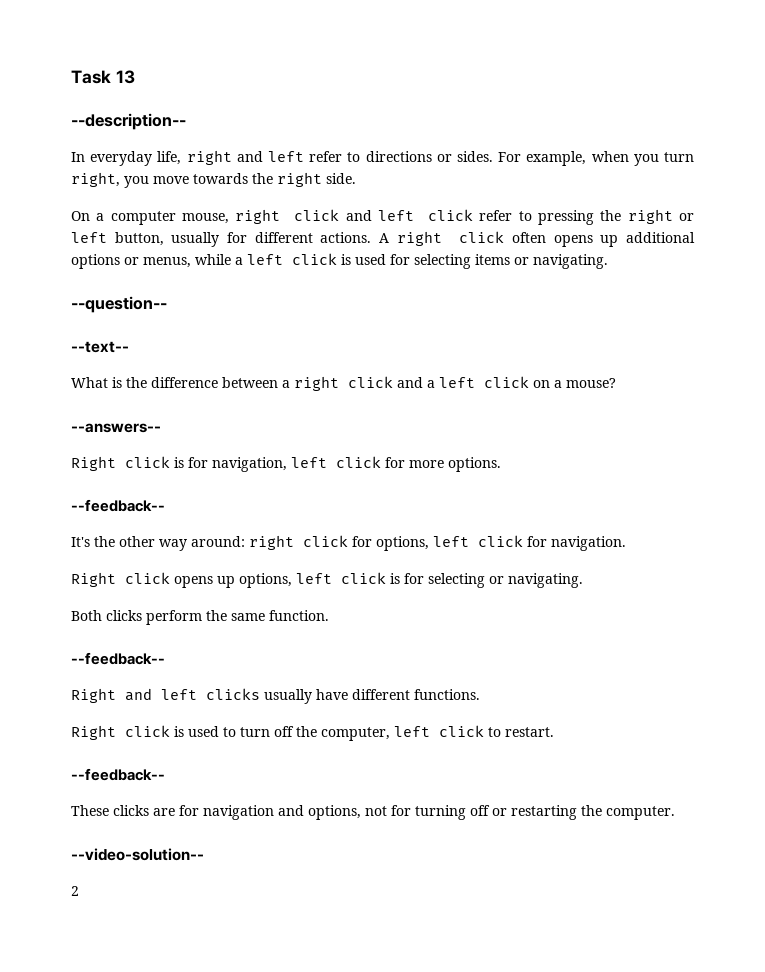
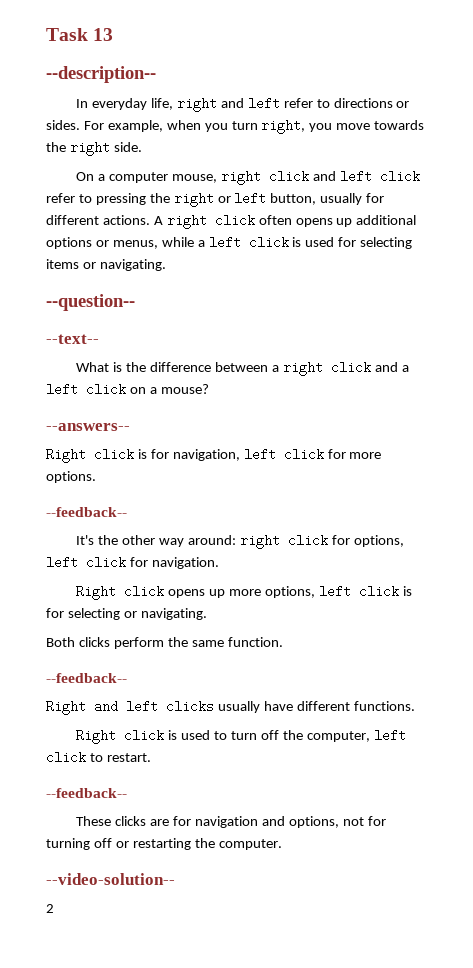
(235, 582) none -> [228,589,261,596] more

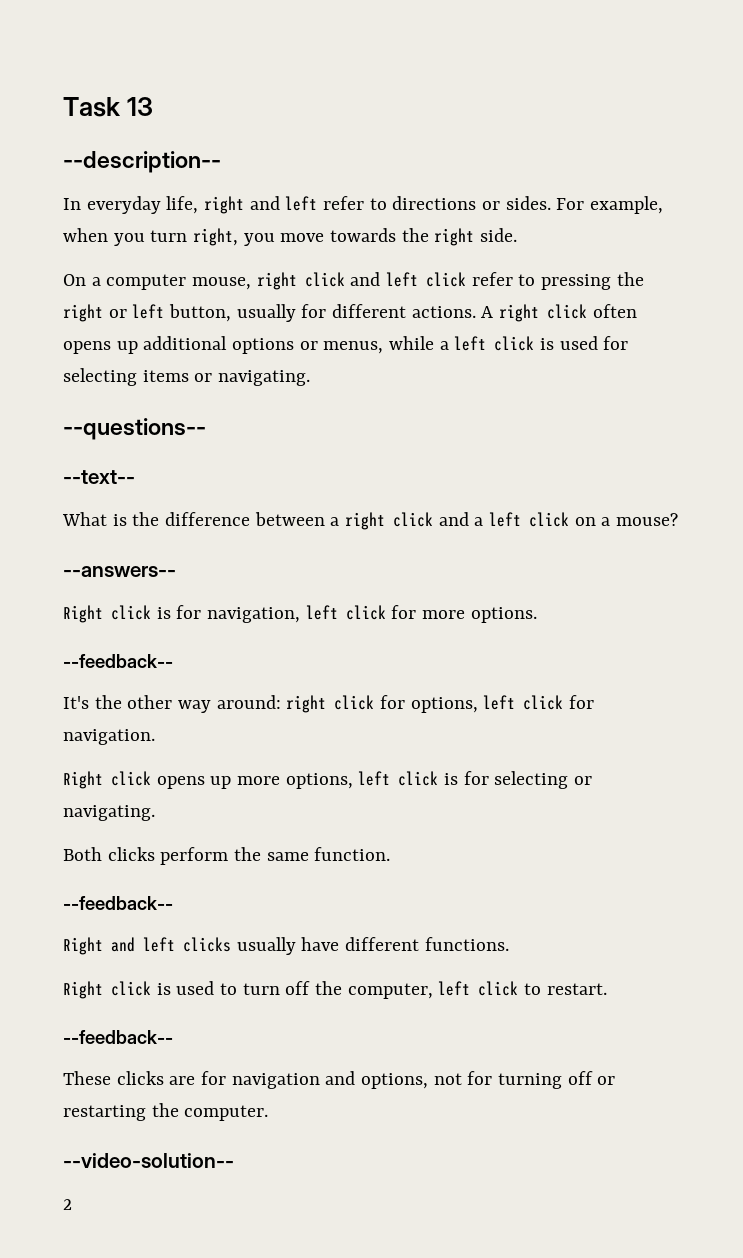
[46,294,135,311] --question-- -> [63,418,206,440] --questions--

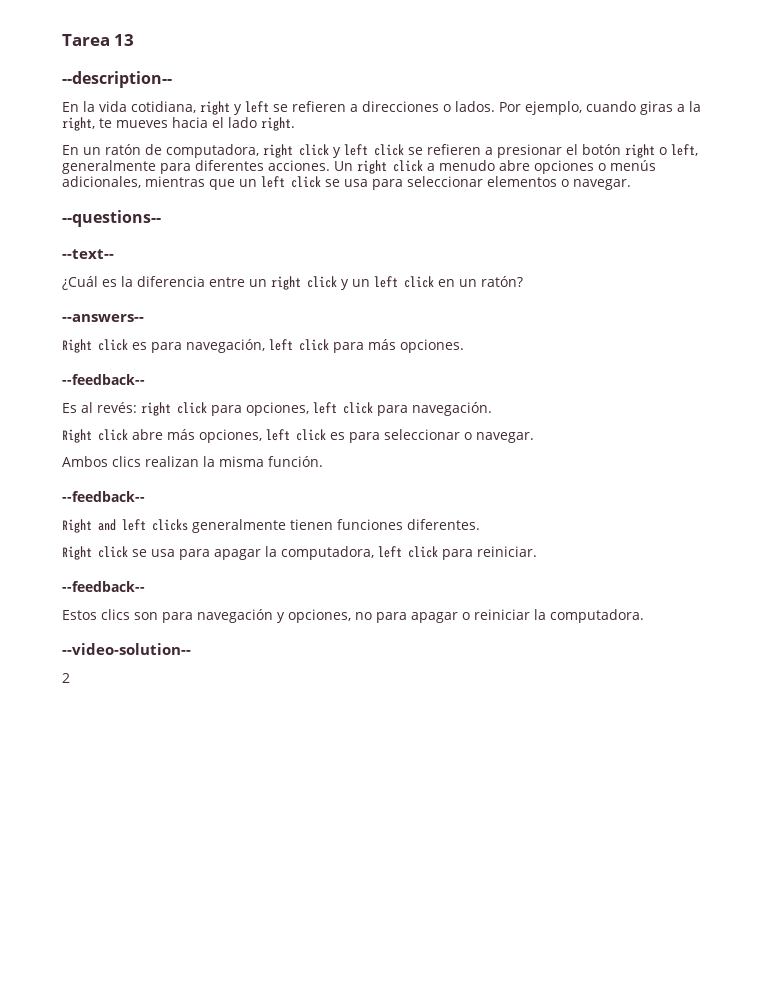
[63,97,121,117] Task -> [62,34,110,46] Tarea
[63,196,664,214] [63,228,518,246] [63,272,644,290] [63,304,637,322] [63,336,629,354] [63,368,311,386] [63,418,206,440] [63,470,135,484] [62,512,679,530] [63,566,176,577] [63,605,537,623] [63,654,173,668] [63,695,595,713] [63,729,155,745] [63,771,593,789] [63,805,155,821] [63,847,391,865] In everyday life, right and left refer to directions or sides. For example, when you turn right, you move towards the right side. // On a computer mouse, right click and left click refer to pressing the right or left button, usually for different actions. A right click often opens up additional options or menus, while a left click is used for selecting items or navigating. // --questions-- // --text-- // What is the difference between a right click and a left click on a mouse? // --answers-- // Right click is for navigation, left click for more options. // --feedback-- // It's the other way around: right click for options, left click for navigation. // Right click opens up more options, left click is for selecting or navigating. // Both clicks perform the same function. -> [62,101,701,115] [62,117,295,131] [62,144,698,158] [62,160,656,174] [62,176,631,190] [62,210,161,227] [62,249,114,259] [62,276,523,290] [62,314,144,322] [62,339,464,353] [62,374,145,385] [62,402,492,416] [62,429,534,443] [62,456,323,467] En la vida cotidiana, right y left se refieren a direcciones o lados. Por ejemplo, cuando giras a la right, te mueves hacia el lado right. // En un ratón de computadora, right click y left click se refieren a presionar el botón right o left, generalmente para diferentes acciones. Un right click a menudo abre opciones o menús adicionales, mientras que un left click se usa para seleccionar elementos o navegar. // --questions-- // --text-- // ¿Cuál es la diferencia entre un right click y un left click en un ratón? // --answers-- // Right click es para navegación, left click para más opciones. // --feedback-- // Es al revés: right click para opciones, left click para navegación. // Right click abre más opciones, left click es para seleccionar o navegar. // Ambos clics realizan la misma función.
[236,937,509,955] [63,981,607,999] [63,1030,173,1044] [63,1071,616,1089] [63,1103,269,1121] usually have different functions. // Right click is used to turn off the computer, left click to restart. // --feedback-- // These clicks are for navigation and options, not for turning off or restarting the computer. -> [192,519,480,533] [62,546,537,560] [62,581,145,592] [62,609,644,623] generalmente tienen funciones diferentes. // Right click se usa para apagar la computadora, left click para reiniciar. // --feedback-- // Estos clics son para navegación y opciones, no para apagar o reiniciar la computadora.

